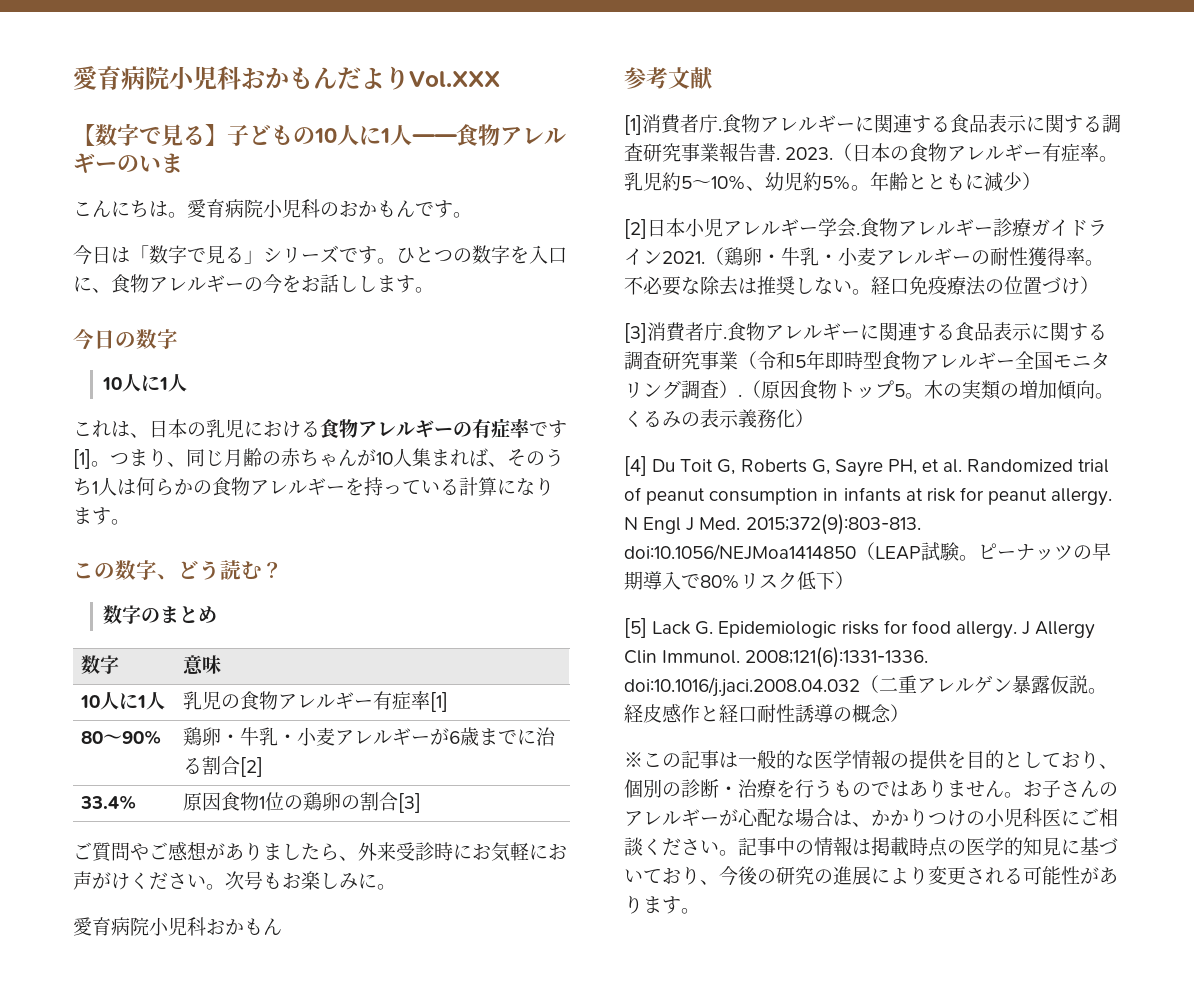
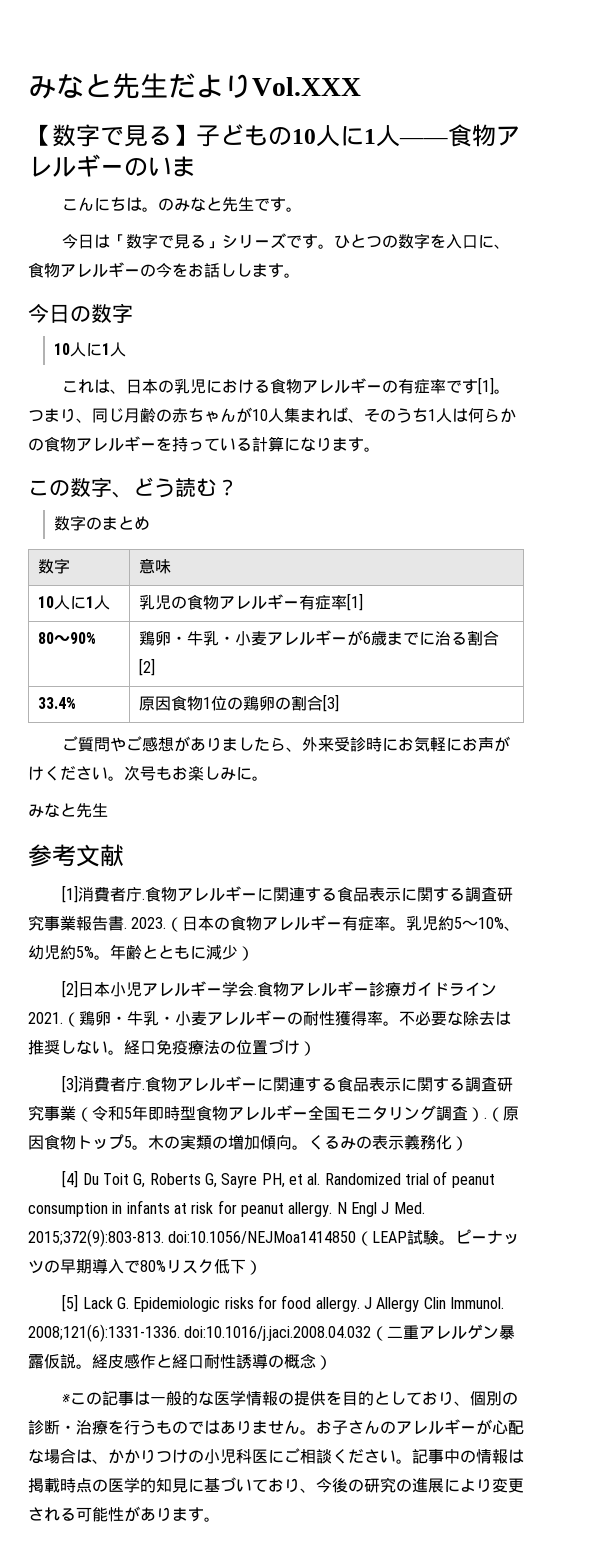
[73,66,337,90] 愛育病院小児科おかもん -> [28,73,168,99] みなと先生
[187,199,415,218] 愛育病院小児科のおかもん -> [158,197,255,212] のみなと先生
[73,917,282,936] 愛育病院小児科おかもん -> [28,803,108,818] みなと先生

